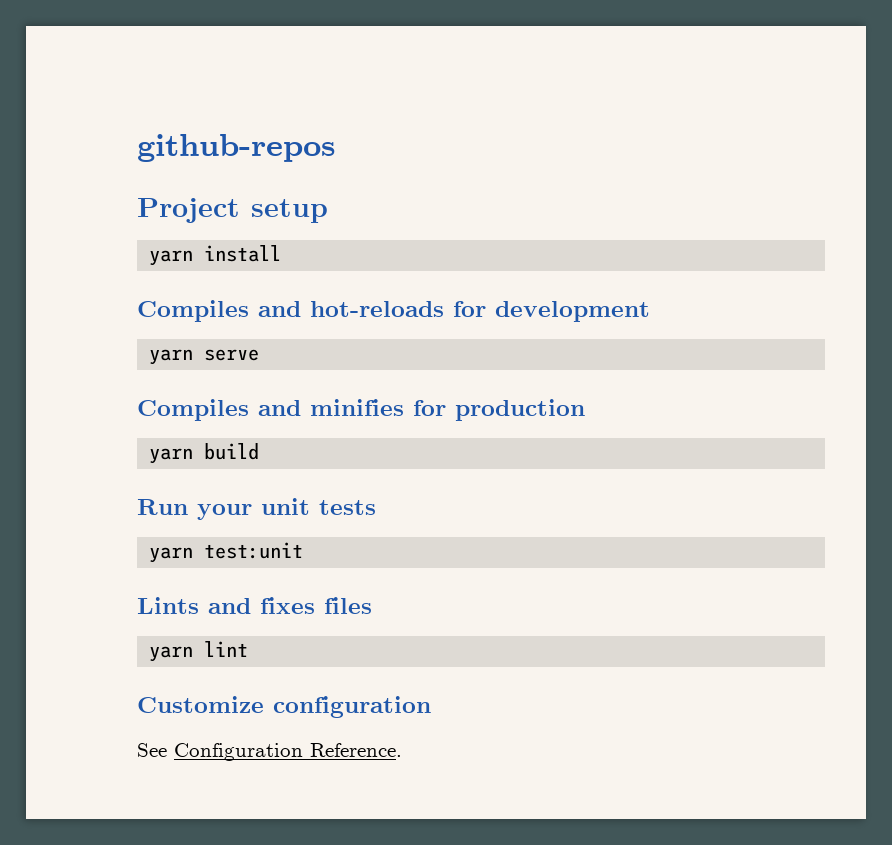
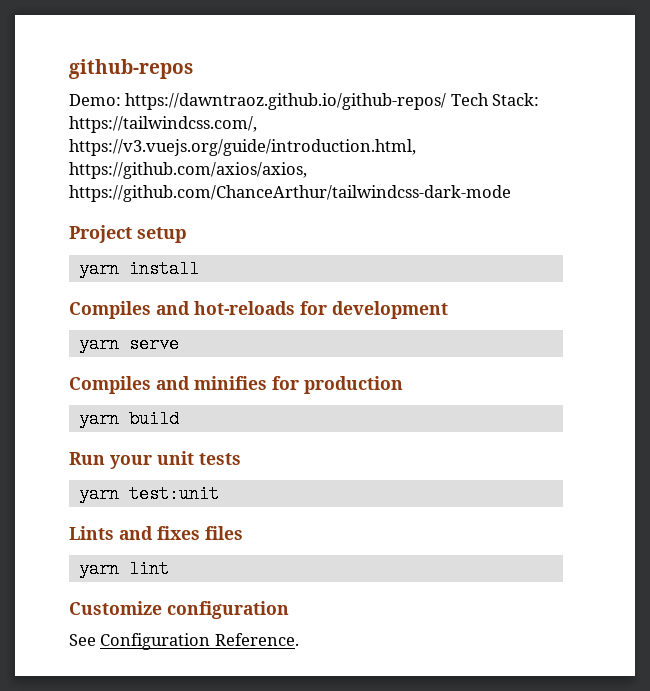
(336, 148) none -> [69,93,540,110] [69,116,257,133] [69,139,416,156] [69,162,307,179] [69,185,511,202] // Demo: https://dawntraoz.github.io/github-repos/ Tech Stack: https://tailwindcss.com/, https://v3.vuejs.org/guide/introduction.html, https://github.com/axios/axios, https://github.com/ChanceArthur/tailwindcss-dark-mode

